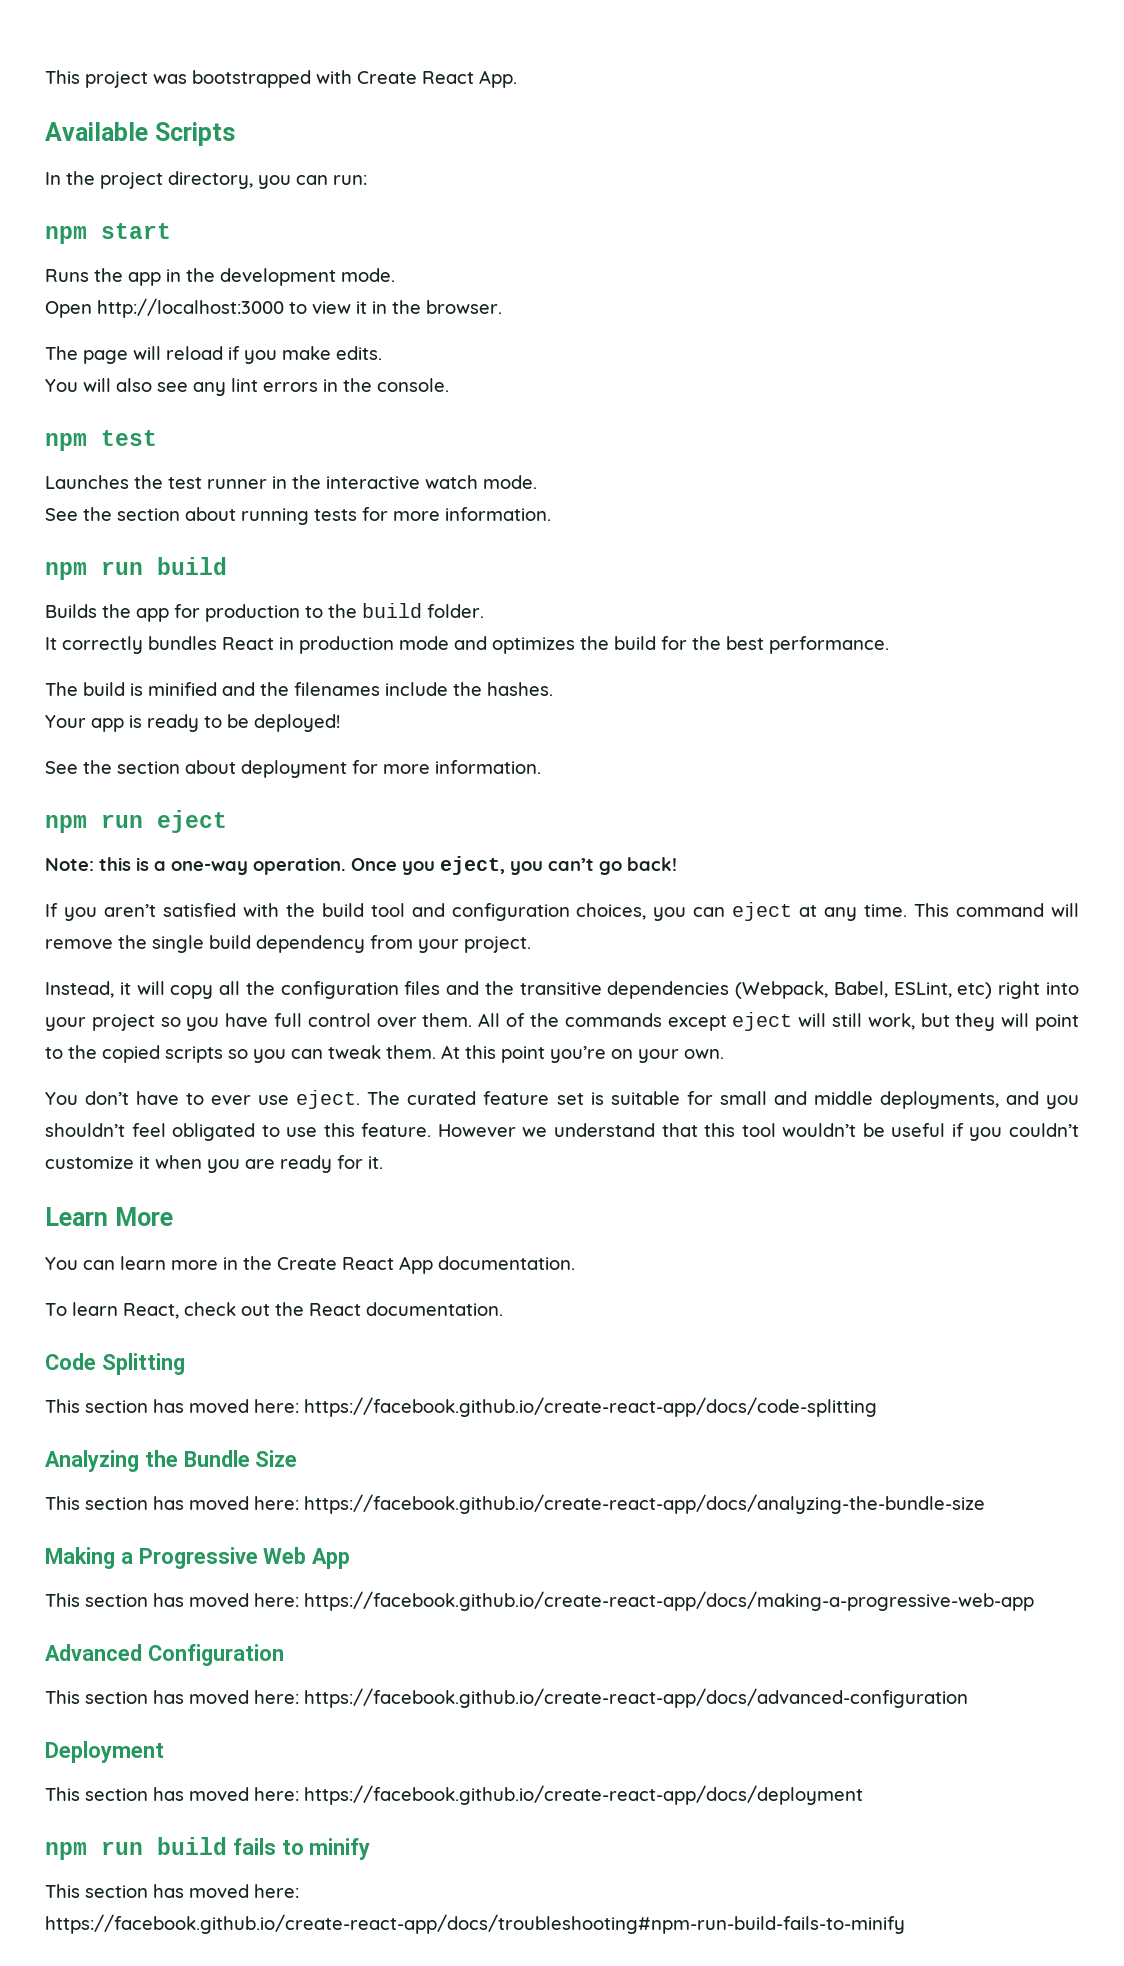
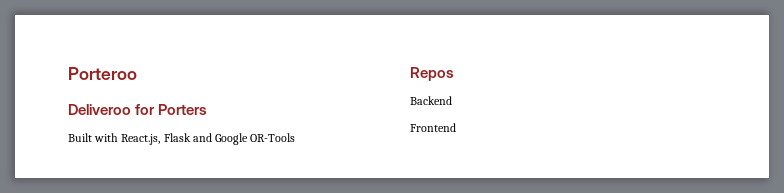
[45,70,517,88] [45,122,235,146] [45,171,367,189] [45,223,171,244] [45,268,395,286] [45,298,502,318] [45,346,382,364] [45,378,449,396] [45,430,157,451] [45,475,537,489] [45,507,551,525] [45,557,227,580] [45,603,484,622] [45,636,889,654] [45,682,553,696] [45,714,340,732] [45,760,541,778] [45,810,227,833] [45,856,677,875] [45,902,1079,921] [45,935,531,953] [45,981,1079,999] [45,1012,1080,1031] [45,1045,724,1063] [45,1090,1079,1109] [45,1123,1079,1141] [45,1155,383,1173] [45,1207,173,1226] [45,1256,575,1274] [45,1302,503,1319] [45,1353,185,1375] [45,1397,877,1417] [45,1450,298,1472] [45,1494,985,1514] [45,1547,351,1569] [45,1591,1034,1611] [45,1644,284,1666] [45,1688,968,1708] [45,1741,164,1763] [45,1785,863,1805] [45,1837,371,1860] [45,1884,299,1898] [45,1914,905,1934] This project was bootstrapped with Create React App. // Available Scripts // In the project directory, you can run: // npm start // Runs the app in the development mode. // Open http://localhost:3000 to view it in the browser. // The page will reload if you make edits. // You will also see any lint errors in the console. // npm test // Launches the test runner in the interactive watch mode. // See the section about running tests for more information. // npm run build // Builds the app for production to the build folder. // It correctly bundles React in production mode and optimizes the build for the best performance. // The build is minified and the filenames include the hashes. // Your app is ready to be deployed! // See the section about deployment for more information. // npm run eject // Note: this is a one-way operation. Once you eject, you can’t go back! // If you aren’t satisfied with the build tool and configuration choices, you can eject at any time. This command will remove the single build dependency from your project. // Instead, it will copy all the configuration files and the transitive dependencies (Webpack, Babel, ESLint, etc) right into your project so you have full control over them. All of the commands except eject will still work, but they will point to the copied scripts so you can tweak them. At this point you’re on your own. // You don’t have to ever use eject. The curated feature set is suitable for small and middle deployments, and you shouldn’t feel obligated to use this feature. However we understand that this tool wouldn’t be useful if you couldn’t customize it when you are ready for it. // Learn More // You can learn more in the Create React App documentation. // To learn React, check out the React documentation. // Code Splitting // This section has moved here: https://facebook.github.io/create-react-app/docs/code-splitting // Analyzing the Bundle Size // This section has moved here: https://facebook.github.io/create-react-app/docs/analyzing-the-bundle-size // Making a Progressive Web App // This section has moved here: https://facebook.github.io/create-react-app/docs/making-a-progressive-web-app // Advanced Configuration // This section has moved here: https://facebook.github.io/create-react-app/docs/advanced-configuration // Deployment // This section has moved here: https://facebook.github.io/create-react-app/docs/deployment // npm run build fails to minify // This section has moved here: https://facebook.github.io/create-react-app/docs/troubleshooting#npm-run-build-fails-to-minify -> [68,67,137,80] [68,104,208,115] [68,133,296,145] [410,67,454,81] [410,96,452,105] [410,123,456,132] Porteroo // Deliveroo for Porters // Built with React.js, Flask and Google OR-Tools // Repos // Backend // Frontend

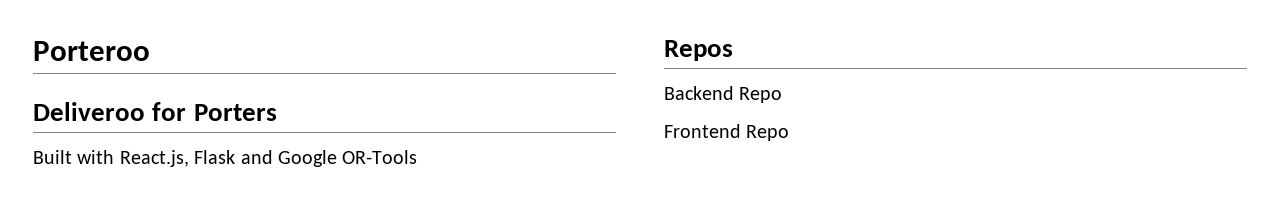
(452, 100) none -> [739,87,783,103] Repo
(456, 127) none -> [746,125,790,141] Repo

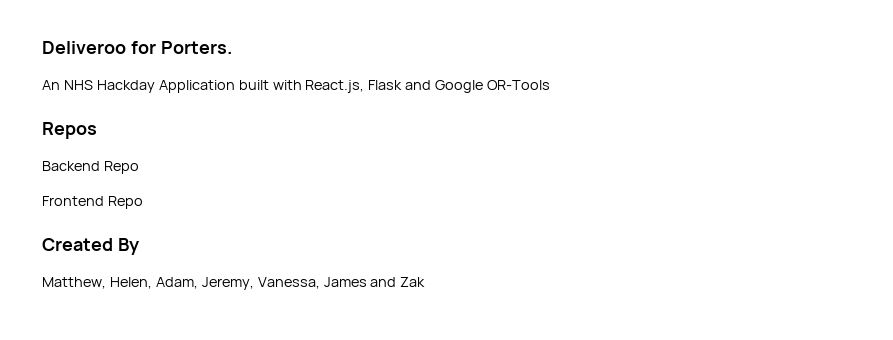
[33,41,150,61] Porteroo // -> (42, 47) none
[193,104,277,121] [33,150,72,164] Porters // Built -> [160,41,232,54] [42,80,269,93] Porters. // An NHS Hackday Application built
(790, 133) none -> [42,238,139,255] [42,277,426,290] // Created By // Matthew, Helen, Adam, Jeremy, Vanessa, James and Zak

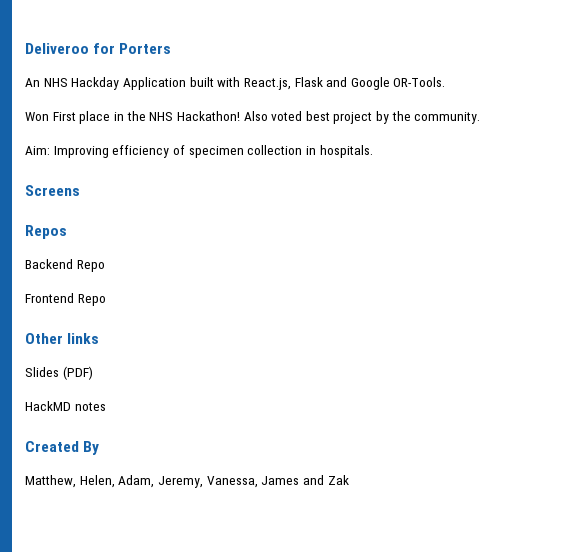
[160,41,232,54] Porters. -> [119,43,172,54] Porters
[487,80,551,90] OR-Tools -> [393,77,446,87] [25,111,481,124] [25,145,373,158] [25,185,80,196] OR-Tools. // Won First place in the NHS Hackathon! Also voted best project by the community. // Aim: Improving efficiency of specimen collection in hospitals. // Screens
(143, 202) none -> [25,333,100,344] [25,366,93,380] [25,401,106,411] // Other links // Slides (PDF) // HackMD notes

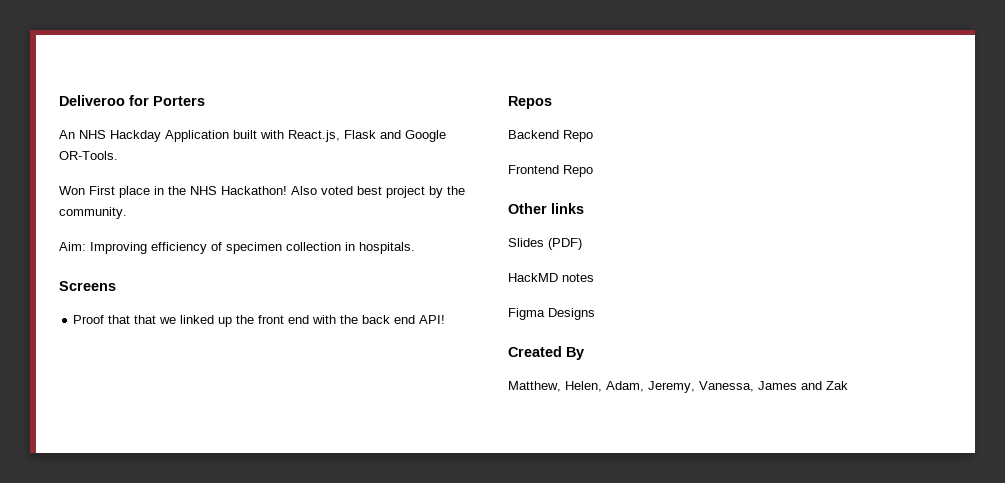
(80, 190) none -> [73,315,446,327] // Proof that that we linked up the front end with the back end API!
(106, 406) none -> [508,308,595,320] // Figma Designs

